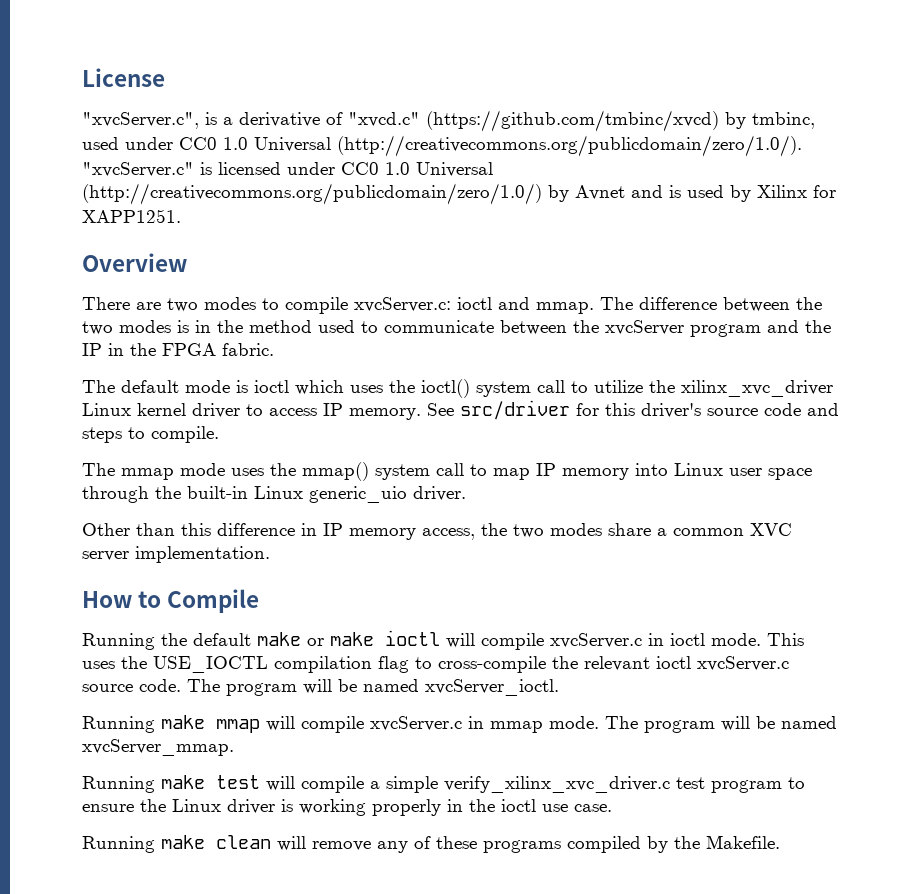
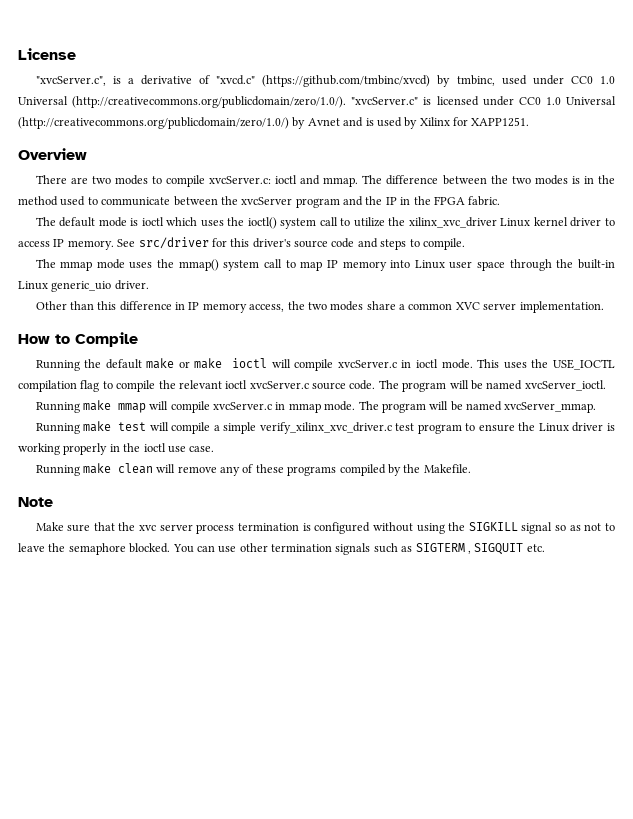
[438,656,546,673] cross-compile -> [116,380,156,392] compile
(780, 842) none -> [18,497,53,507] [35,522,615,534] [18,543,545,555] // Note // Make sure that the xvc server process termination is configured without using the SIGKILL signal so as not to leave the semaphore blocked. You can use other termination signals such as SIGTERM , SIGQUIT etc.

